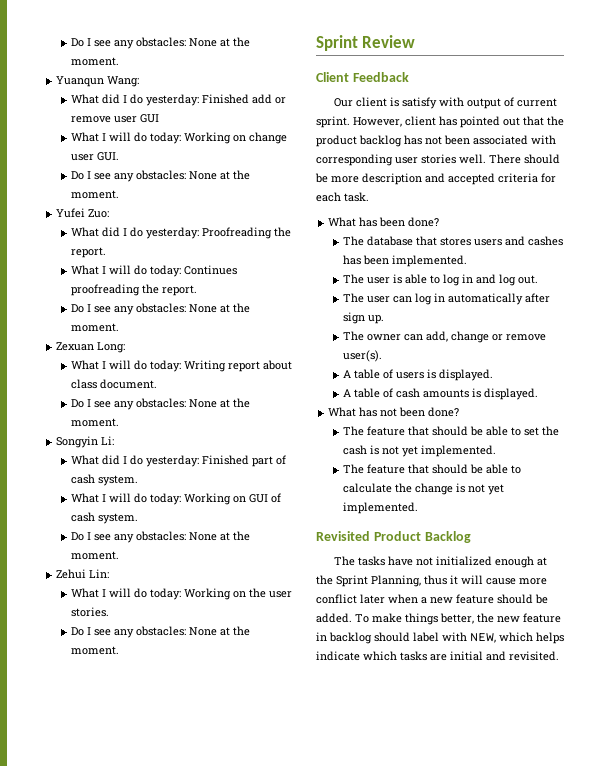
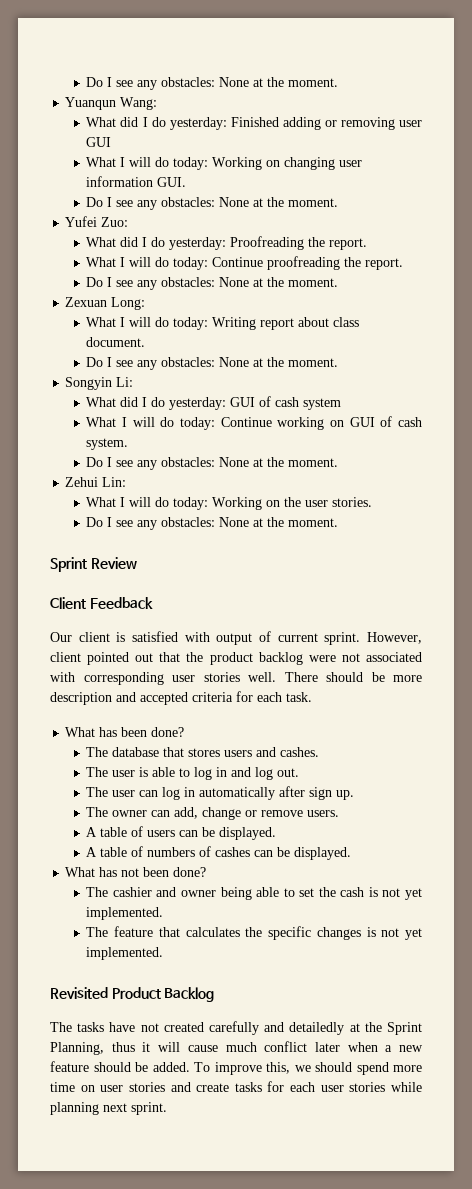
[251,94,286,104] [70,116,111,123] add or remove -> [282,117,395,130] adding or removing
[248,132,287,144] [70,154,94,161] change user -> [284,157,363,170] [86,176,154,187] changing user information
[183,265,237,275] Continues -> [212,257,264,267] Continue
[201,455,286,467] [70,474,138,486] [70,493,231,505] Finished part of cash system. // What I will do today: Working -> [230,396,342,410] [86,417,325,430] GUI of cash system // What I will do today: Continue working
[402,97,438,109] satisfy -> [132,631,178,642] satisfied
[439,116,457,126] has -> (81, 657) none
[404,135,470,145] has not been -> [308,653,360,662] were not
[527,236,563,246] [342,255,467,267] cashes has been implemented. -> [280,747,320,757] cashes.
[342,350,382,362] user(s). -> [307,810,340,817] users.
[426,369,436,379] is -> [179,827,216,837] can be
[395,388,481,398] cash amounts is -> [147,846,291,857] numbers of cashes can be
[366,426,483,436] feature that should be -> [112,887,252,900] cashier and owner being
[431,464,521,474] [342,483,453,495] should be able to calculate the change -> [185,926,361,940] calculates the specific changes
[436,556,535,568] initialized enough -> [163,1021,345,1035] created carefully and detailedly
[519,578,547,585] more -> [225,1042,257,1052] much
[372,613,561,625] [316,632,564,644] [316,651,559,661] make things better, the new feature in backlog should label with NEW, which helps indicate which tasks are initial and revisited. -> [214,1062,422,1075] [50,1081,422,1092] [50,1102,167,1115] improve this, we should spend more time on user stories and create tasks for each user stories while planning next sprint.

